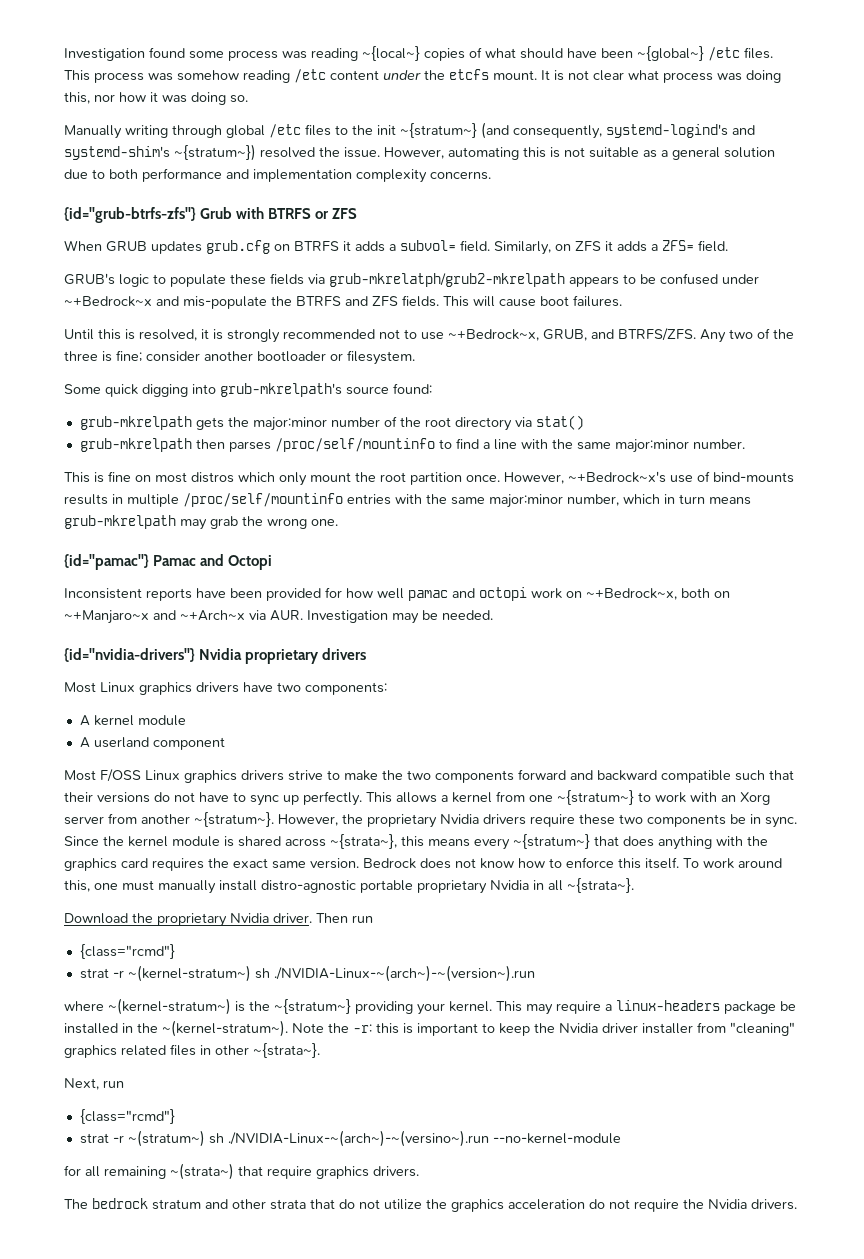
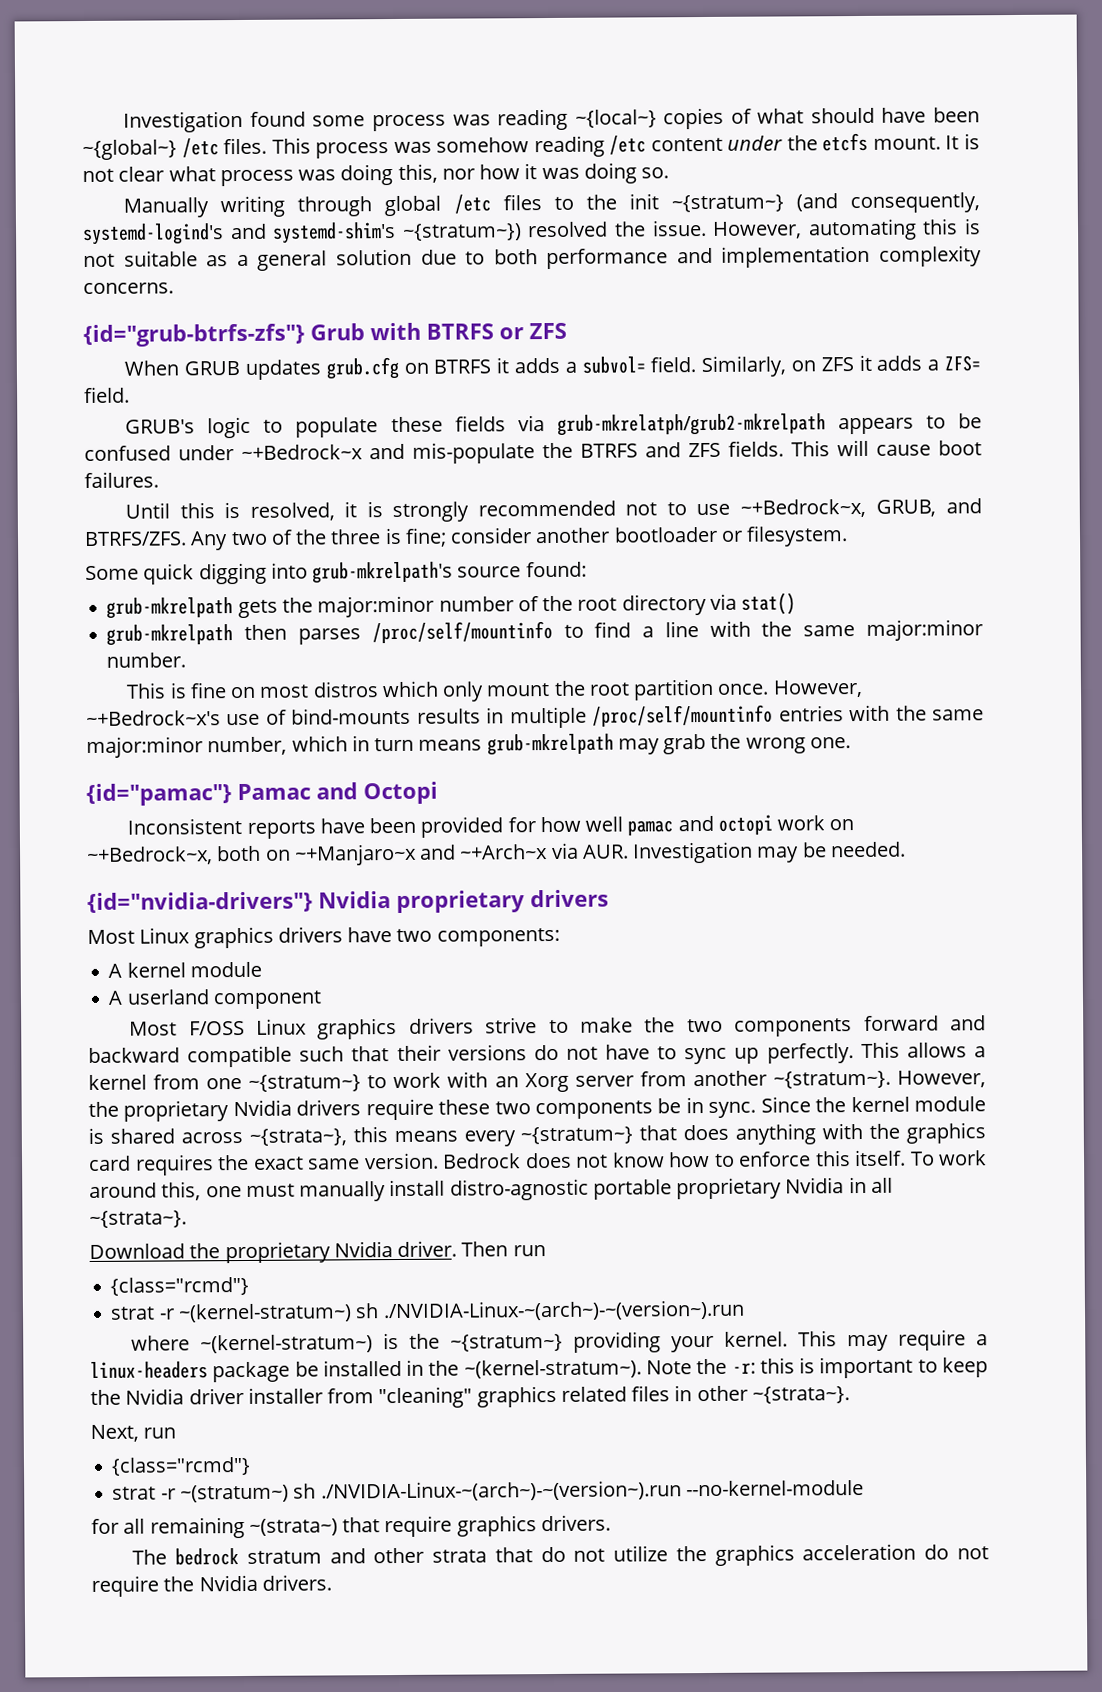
[227,1130,489,1147] ./NVIDIA-Linux-~(arch~)-~(versino~).run -> [320,1480,682,1502] ./NVIDIA-Linux-~(arch~)-~(version~).run

